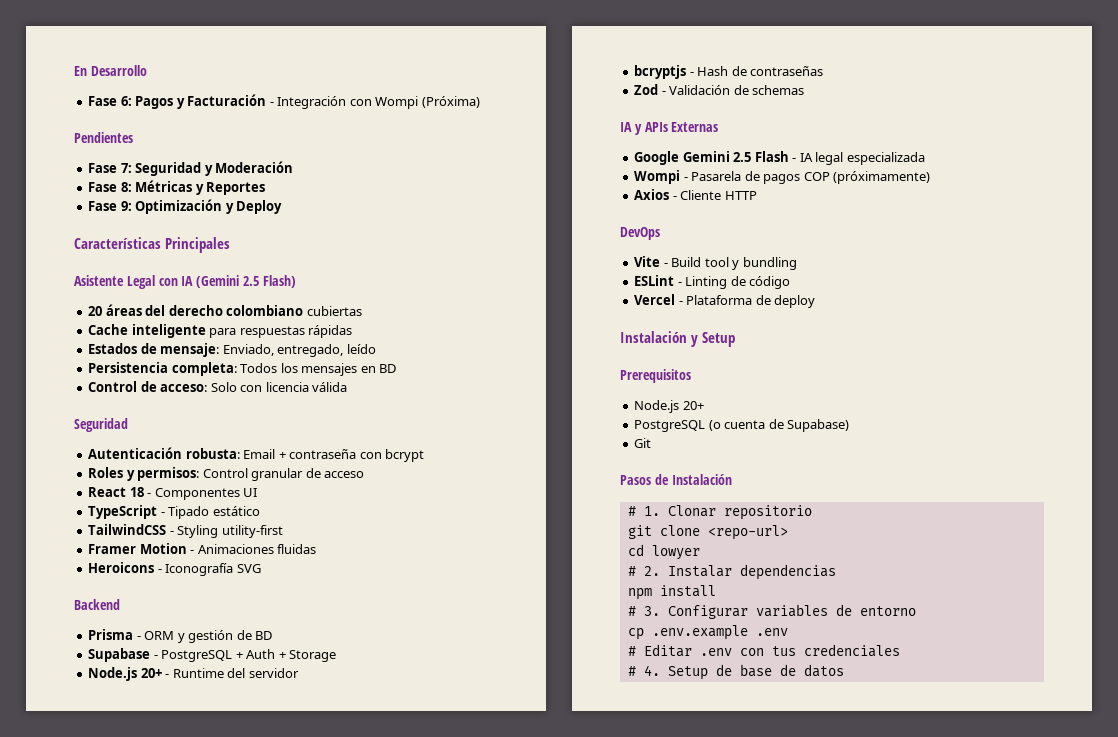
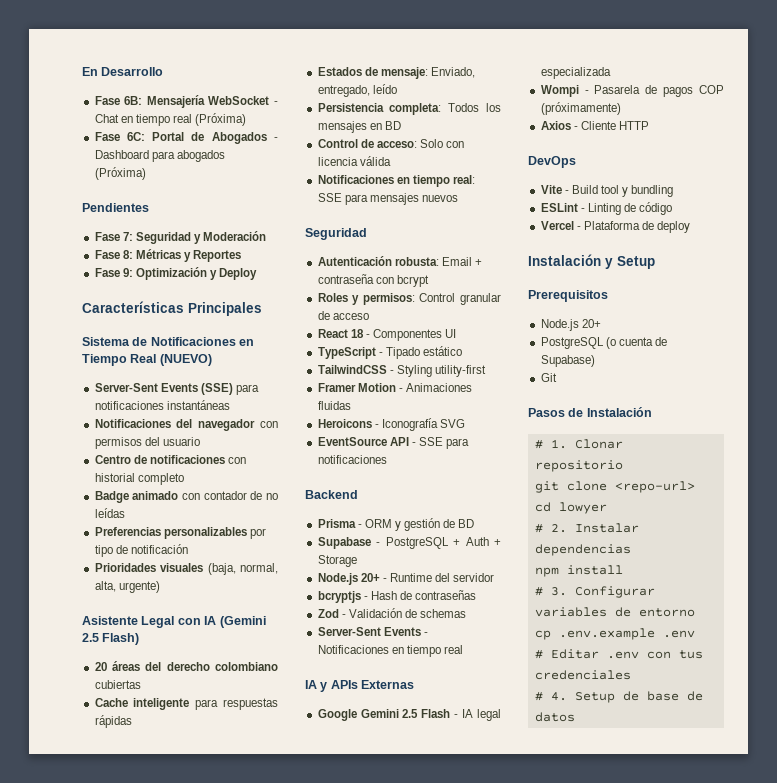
[120,94,419,109] 6: Pagos y Facturación - Integración con Wompi -> [124,95,278,108] [94,113,247,126] [94,132,278,144] [94,150,225,162] 6B: Mensajería WebSocket - Chat en tiempo real (Próxima) // Fase 6C: Portal de Abogados - Dashboard para abogados
(230, 245) none -> [82,337,255,346] [82,354,212,366] [94,383,259,395] [94,400,230,410] [94,419,278,431] [94,437,200,449] [94,455,246,464] [94,473,184,485] [94,491,278,503] [94,508,125,518] [94,527,266,539] [94,544,188,557] [94,563,278,575] [94,581,160,593] // Sistema de Notificaciones en Tiempo Real (NUEVO) // Server-Sent Events (SSE) para notificaciones instantáneas // Notificaciones del navegador con permisos del usuario // Centro de notificaciones con historial completo // Badge animado con contador de no leídas // Preferencias personalizables por tipo de notificación // Prioridades visuales (baja, normal, alta, urgente)
(348, 387) none -> [317,175,475,187] [317,193,458,205] // Notificaciones en tiempo real: SSE para mensajes nuevos
(261, 568) none -> [317,437,470,449] [317,455,387,464] // EventSource API - SSE para notificaciones
(805, 90) none -> [317,627,428,636] [317,645,463,657] // Server-Sent Events - Notificaciones en tiempo real

